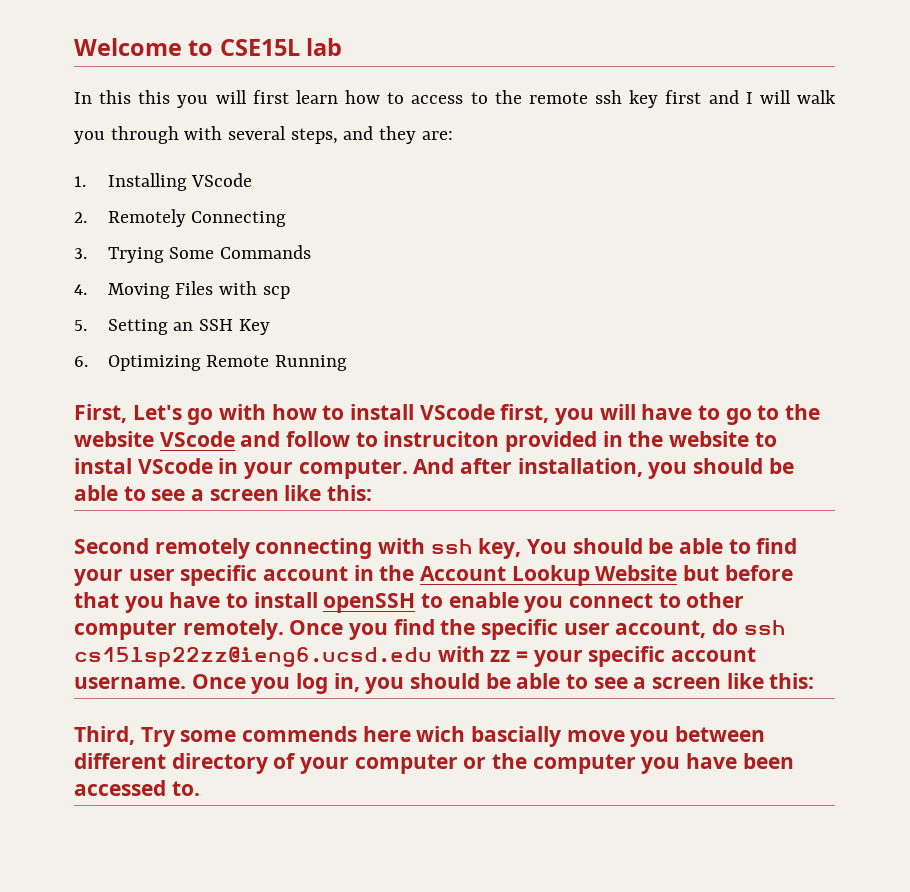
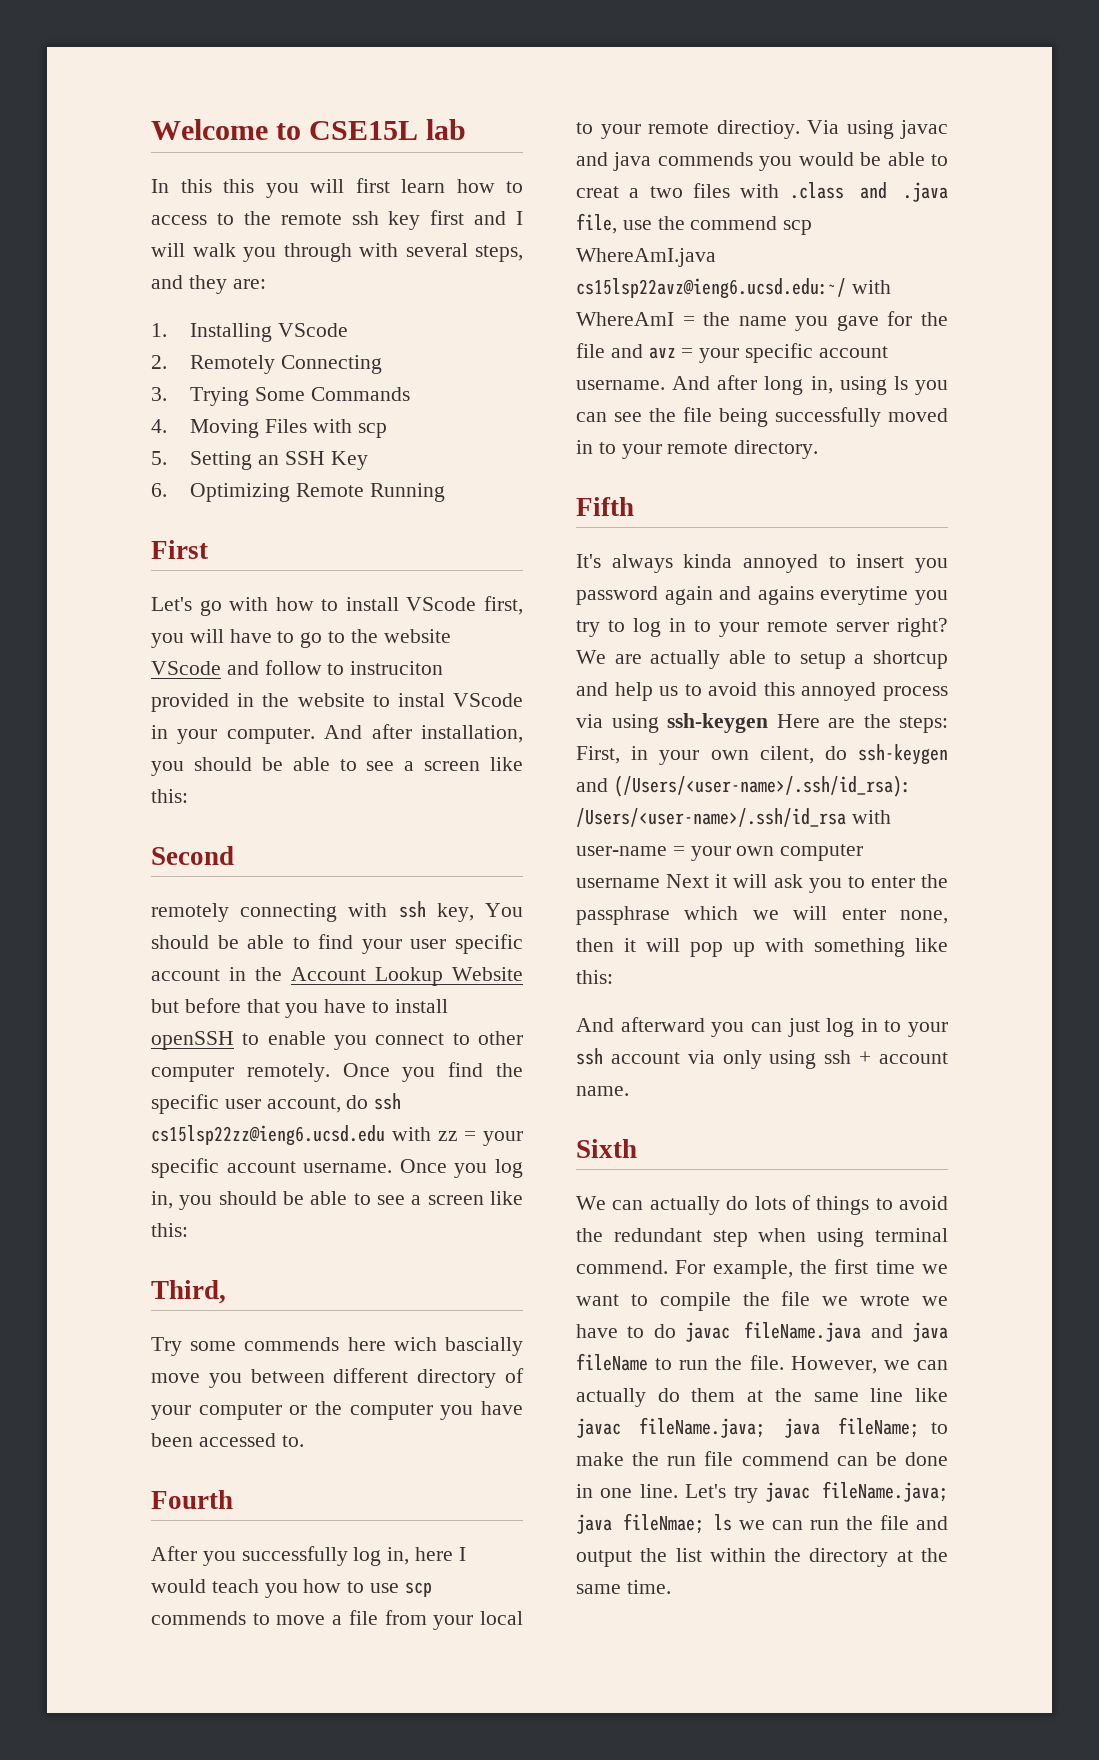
[74,404,127,423] First, -> [151,540,208,559] First //
(149, 546) none -> (234, 855) //
(135, 735) none -> (226, 1292) //
(200, 788) none -> [151,1490,233,1509] [151,1546,466,1566] [151,1579,432,1598] [151,1610,523,1630] [576,120,948,139] [576,152,948,171] [576,182,948,202] [576,213,813,235] [576,248,716,267] [576,278,891,299] [576,311,948,331] [576,343,888,363] [576,375,948,395] [576,407,948,427] [576,440,819,459] [576,497,634,516] [576,554,948,573] [576,586,948,605] [576,618,948,637] [576,650,948,669] [576,682,948,701] [576,713,948,733] [576,744,948,765] [576,775,911,797] [576,808,891,827] [576,844,864,861] [576,874,948,893] [576,906,948,925] [576,938,948,957] [576,970,613,984] [576,1017,948,1037] [576,1048,948,1069] [576,1086,629,1096] [576,1139,637,1158] [576,1195,948,1215] [576,1228,948,1247] [576,1259,948,1279] [576,1291,948,1311] [576,1321,948,1342] [576,1353,948,1374] [576,1388,948,1407] [576,1417,948,1438] [576,1451,948,1466] [576,1481,948,1503] [576,1513,948,1534] [576,1548,948,1567] [576,1580,671,1594] // Fourth // After you successfully log in, here I would teach you how to use scp commends to move a file from your local to your remote directioy. Via using javac and java commends you would be able to creat a two files with .class and .java file, use the commend scp WhereAmI.java cs15lsp22avz@ieng6.ucsd.edu:~/ with WhereAmI = the name you gave for the file and avz = your specific account username. And after long in, using ls you can see the file being successfully moved in to your remote directory. // Fifth // It's always kinda annoyed to insert you password again and agains everytime you try to log in to your remote server right? We are actually able to setup a shortcup and help us to avoid this annoyed process via using ssh-keygen Here are the steps: First, in your own cilent, do ssh-keygen and (/Users/<user-name>/.ssh/id_rsa): /Users/<user-name>/.ssh/id_rsa with user-name = your own computer username Next it will ask you to enter the passphrase which we will enter none, then it will pop up with something like this: // And afterward you can just log in to your ssh account via only using ssh + account name. // Sixth // We can actually do lots of things to avoid the redundant step when using terminal commend. For example, the first time we want to compile the file we wrote we have to do javac fileName.java and java fileName to run the file. However, we can actually do them at the same line like javac fileName.java; java fileName; to make the run file commend can be done in one line. Let's try javac fileName.java; java fileNmae; ls we can run the file and output the list within the directory at the same time.

